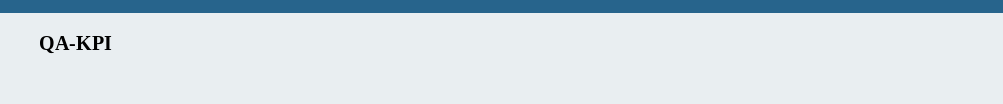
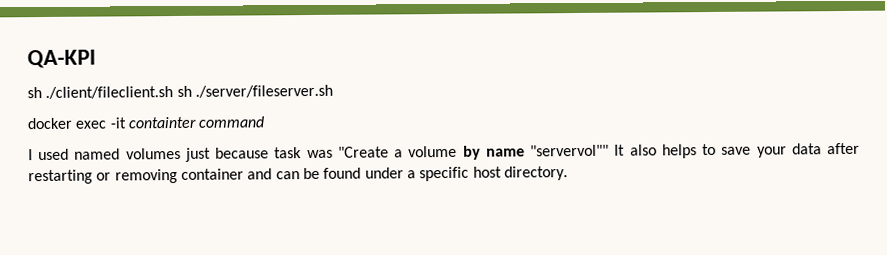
(112, 45) none -> [27,84,333,99] [27,116,265,130] [28,142,860,162] [28,166,568,185] // sh ./client/fileclient.sh sh ./server/fileserver.sh // docker exec -it containter command // I used named volumes just because task was "Create a volume by name "servervol"" It also helps to save your data after restarting or removing container and can be found under a specific host directory.

